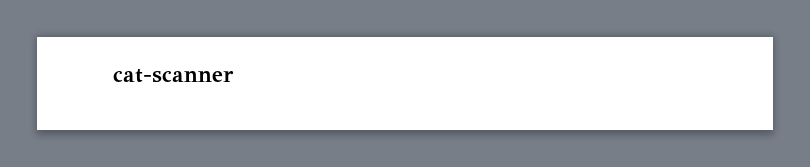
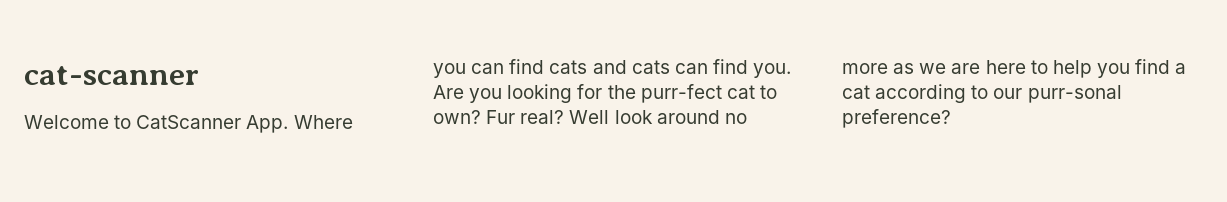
(234, 76) none -> [24,115,353,133] [433,59,792,78] [433,84,777,103] [433,110,747,124] [842,59,1187,78] [842,84,1122,103] [842,109,951,128] // Welcome to CatScanner App. Where you can find cats and cats can find you. Are you looking for the purr-fect cat to own? Fur real? Well look around no more as we are here to help you find a cat according to our purr-sonal preference?

